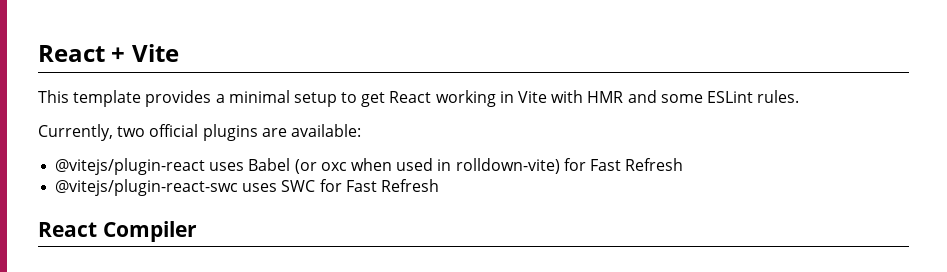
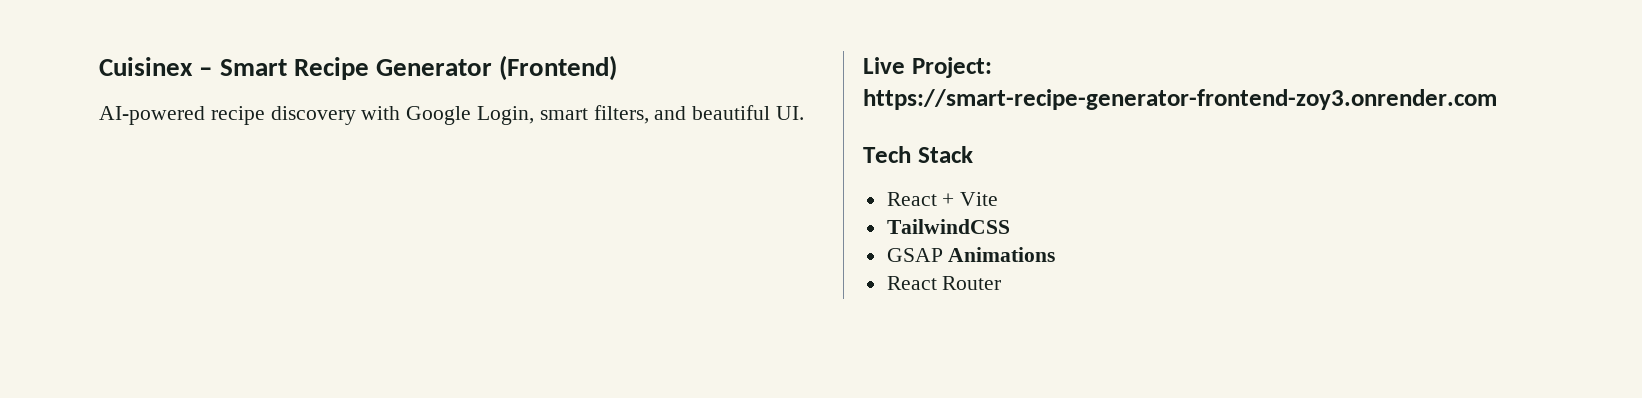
[38,44,179,62] [38,90,800,107] [38,124,361,141] [55,158,684,175] [55,179,439,196] [38,221,197,242] React + Vite // This template provides a minimal setup to get React working in Vite with HMR and some ESLint rules. // Currently, two official plugins are available: // @vitejs/plugin-react uses Babel (or oxc when used in rolldown-vite) for Fast Refresh // @vitejs/plugin-react-swc uses SWC for Fast Refresh // React Compiler -> [99,55,618,81] [99,105,805,125] [863,57,992,78] [863,89,1497,110] [863,146,973,163] [886,192,999,206] [886,219,1010,234] [886,247,1056,262] [886,276,1002,290] Cuisinex – Smart Recipe Generator (Frontend) // AI-powered recipe discovery with Google Login, smart filters, and beautiful UI. // Live Project: https://smart-recipe-generator-frontend-zoy3.onrender.com // Tech Stack // React + Vite // TailwindCSS // GSAP Animations // React Router

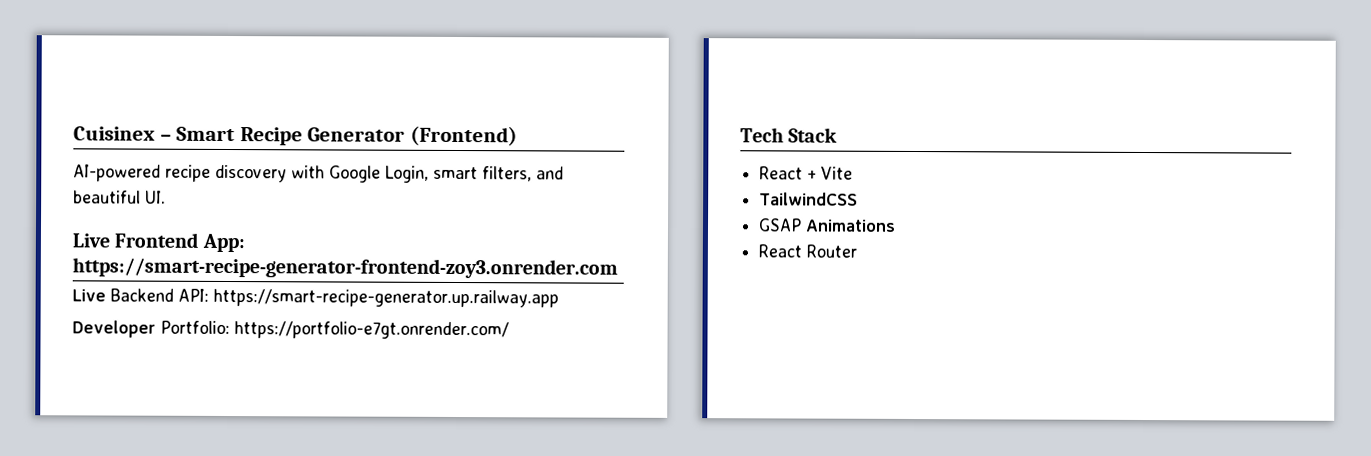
[911,57,992,78] Project: -> [114,232,245,253] Frontend App:
(1497, 99) none -> [72,288,559,308] [72,320,509,340] // Live Backend API: https://smart-recipe-generator.up.railway.app // Developer Portfolio: https://portfolio-e7gt.onrender.com/

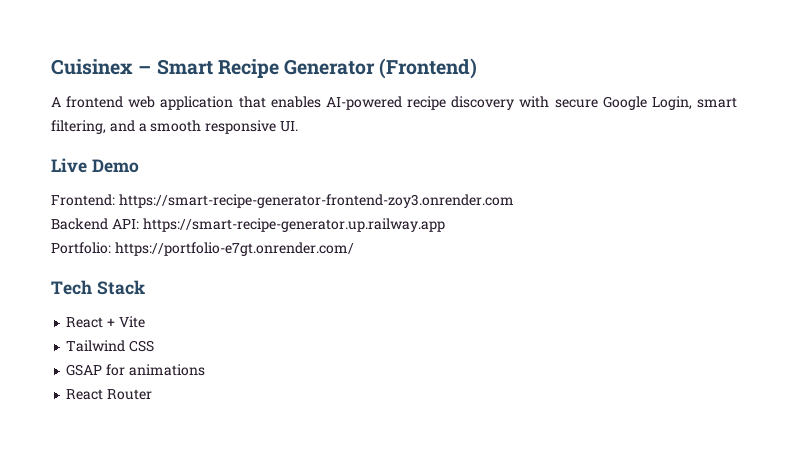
(518, 136) none -> [51,96,321,110] A frontend web application that enables
(325, 172) none -> [554,99,598,108] secure
[482,166,564,182] [73,190,141,204] filters, and beautiful -> [51,120,277,134] filtering, and a smooth responsive
[114,232,245,253] Frontend App: -> [91,159,139,173] [51,194,115,206] Demo // Frontend:
[72,289,106,302] Live -> (514, 201) none
[72,320,156,338] Developer -> (445, 225) none
[759,192,859,206] TailwindCSS -> [66,340,155,352] Tailwind CSS
[805,219,897,232] Animations -> [106,364,205,376] for animations

